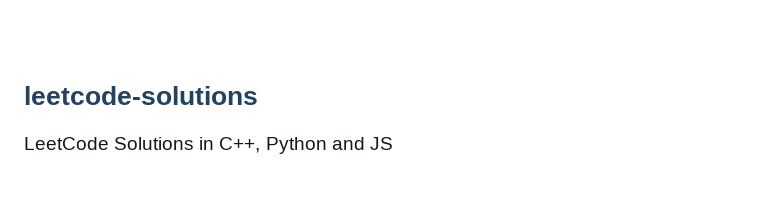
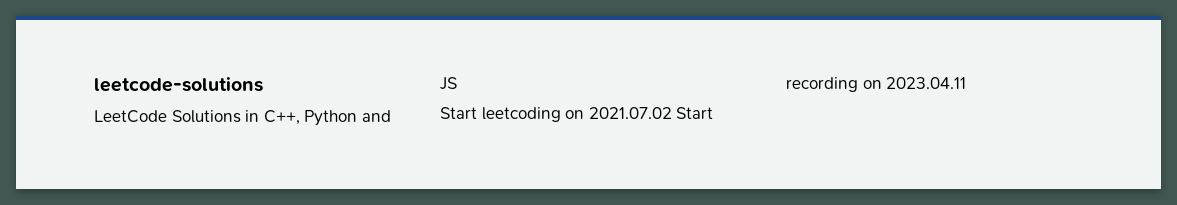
(393, 143) none -> [440,107,714,122] [786,77,967,92] // Start leetcoding on 2021.07.02 Start recording on 2023.04.11

